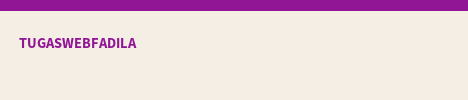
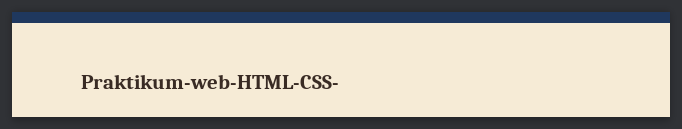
[19,38,137,48] TUGASWEBFADILA -> [81,74,339,89] Praktikum-web-HTML-CSS-

